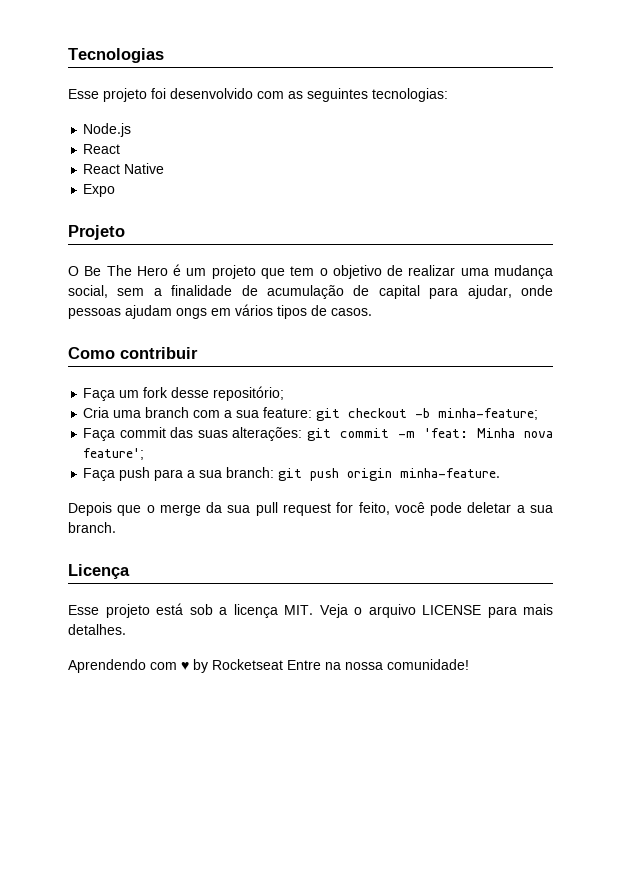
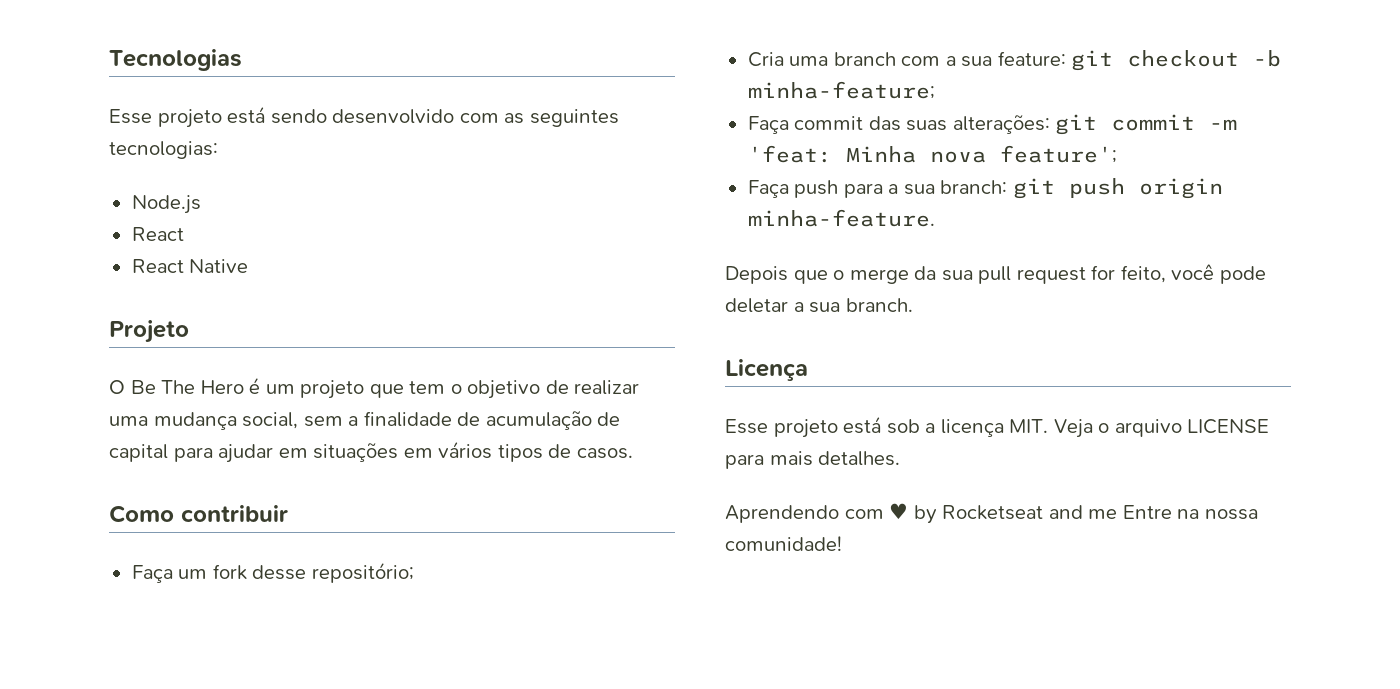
[151,88,166,99] foi -> [227,106,327,124] está sendo
[83,184,116,197] // Expo -> (249, 266) none
[467,285,553,299] [68,305,207,319] ajudar, onde pessoas ajudam ongs -> [218,443,399,463] ajudar em situações
(283, 664) none -> [1048,505,1118,519] and me

